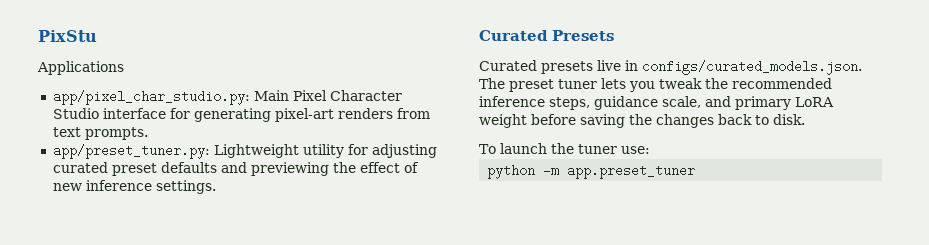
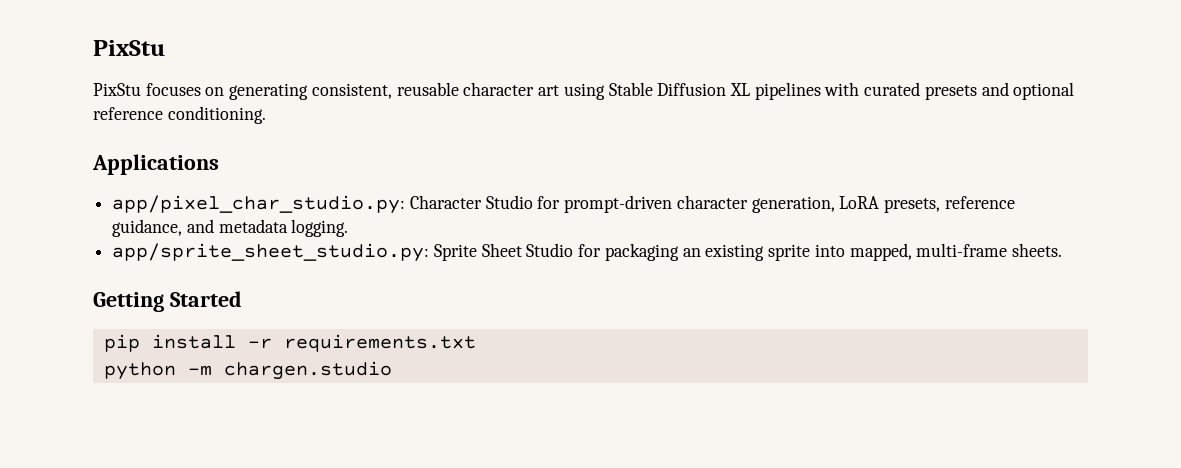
[37,61,124,75] [52,90,402,105] [52,108,430,122] [52,127,148,140] [52,144,437,159] [52,162,419,176] [52,180,216,194] [479,30,614,41] [479,60,862,75] [479,78,832,92] [479,96,834,110] [479,114,805,128] [479,143,650,154] Applications // app/pixel_char_studio.py: Main Pixel Character Studio interface for generating pixel-art renders from text prompts. // app/preset_tuner.py: Lightweight utility for adjusting curated preset defaults and previewing the effect of new inference settings. // Curated Presets // Curated presets live in configs/curated_models.json. The preset tuner lets you tweak the recommended inference steps, guidance scale, and primary LoRA weight before saving the changes back to disk. // To launch the tuner use: -> [93,82,1075,100] [93,106,266,124] [92,154,219,175] [112,195,1015,214] [112,219,349,237] [112,243,1062,262] [93,291,242,312] [103,334,476,352] PixStu focuses on generating consistent, reusable character art using Stable Diffusion XL pipelines with curated presets and optional reference conditioning. // Applications // app/pixel_char_studio.py: Character Studio for prompt-driven character generation, LoRA presets, reference guidance, and metadata logging. // app/sprite_sheet_studio.py: Sprite Sheet Studio for packaging an existing sprite into mapped, multi-frame sheets. // Getting Started // pip install -r requirements.txt
[567,164,696,179] app.preset_tuner -> [223,361,392,380] chargen.studio

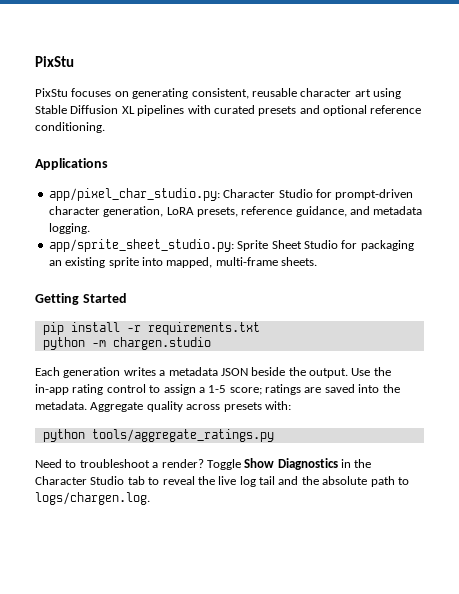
(392, 370) none -> [35,367,391,378] [35,384,400,395] [35,401,291,412] [42,429,274,442] [35,458,372,470] [35,476,409,487] [35,492,150,505] // Each generation writes a metadata JSON beside the output. Use the in-app rating control to assign a 1-5 score; ratings are saved into the metadata. Aggregate quality across presets with: // python tools/aggregate_ratings.py // Need to troubleshoot a render? Toggle Show Diagnostics in the Character Studio tab to reveal the live log tail and the absolute path to logs/chargen.log.

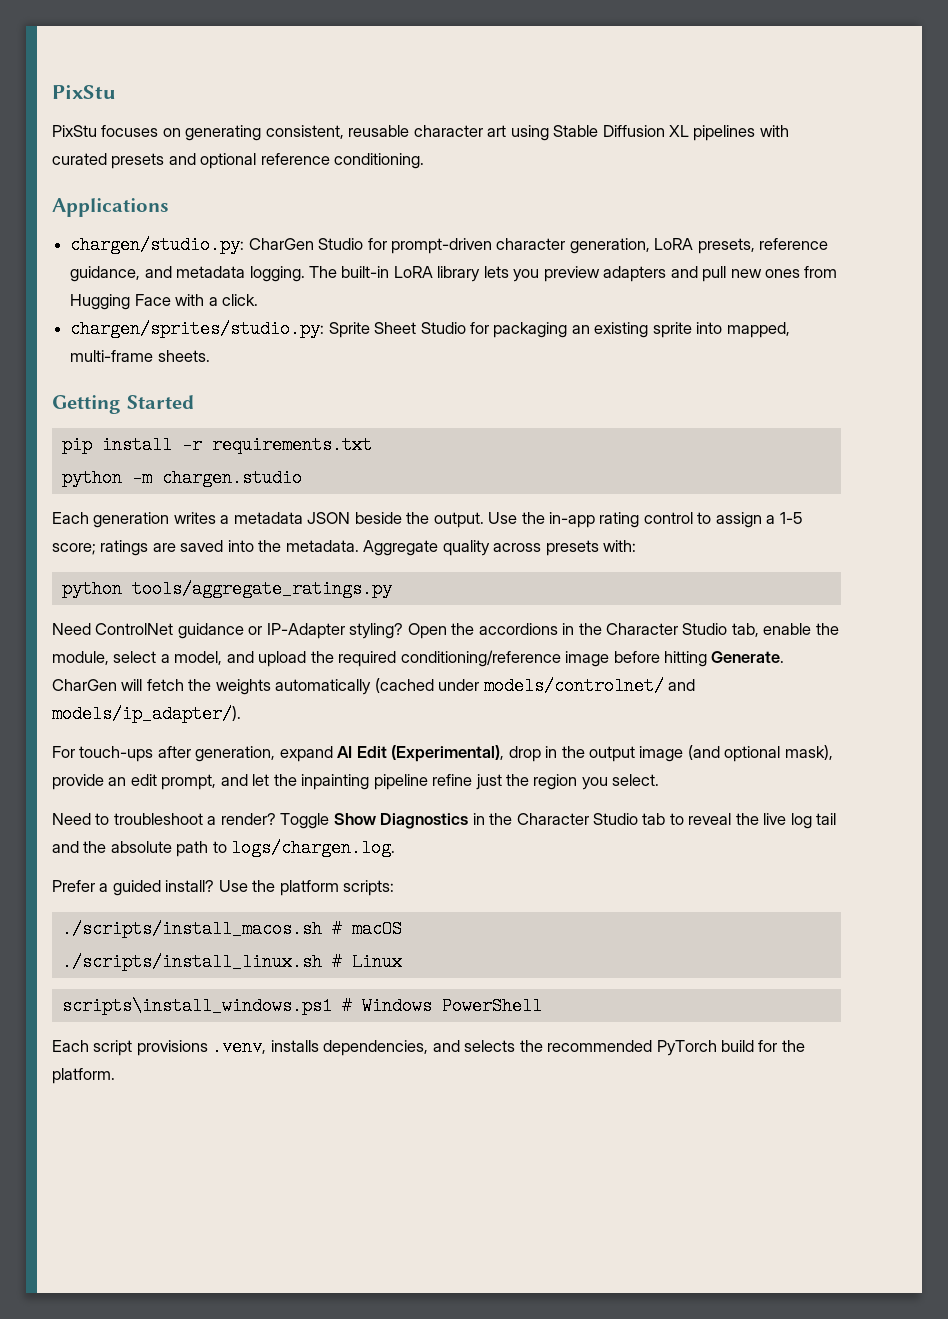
[48,188,276,201] app/pixel_char_studio.py: Character -> [70,236,314,254] chargen/studio.py: CharGen
[48,239,234,252] // app/sprite_sheet_studio.py: -> [308,266,838,282] [70,294,258,310] [70,320,325,338] The built-in LoRA library lets you preview adapters and pull new ones from Hugging Face with a click. // chargen/sprites/studio.py:
(274, 435) none -> [52,623,839,639] [52,650,785,667] [52,677,696,695] [52,705,241,723] [52,745,833,762] [52,774,660,790] // Need ControlNet guidance or IP-Adapter styling? Open the accordions in the Character Studio tab, enable the module, select a model, and upload the required conditioning/reference image before hitting Generate. CharGen will fetch the weights automatically (cached under models/controlnet/ and models/ip_adapter/). // For touch-ups after generation, expand AI Edit (Experimental), drop in the output image (and optional mask), provide an edit prompt, and let the inpainting pipeline refine just the region you select.
(150, 498) none -> [52,880,395,896] [61,920,402,938] [61,953,402,971] [61,997,542,1015] [52,1038,805,1056] [52,1068,115,1084] // Prefer a guided install? Use the platform scripts: // ./scripts/install_macos.sh # macOS // ./scripts/install_linux.sh # Linux // scripts\install_windows.ps1 # Windows PowerShell // Each script provisions .venv, installs dependencies, and selects the recommended PyTorch build for the platform.

